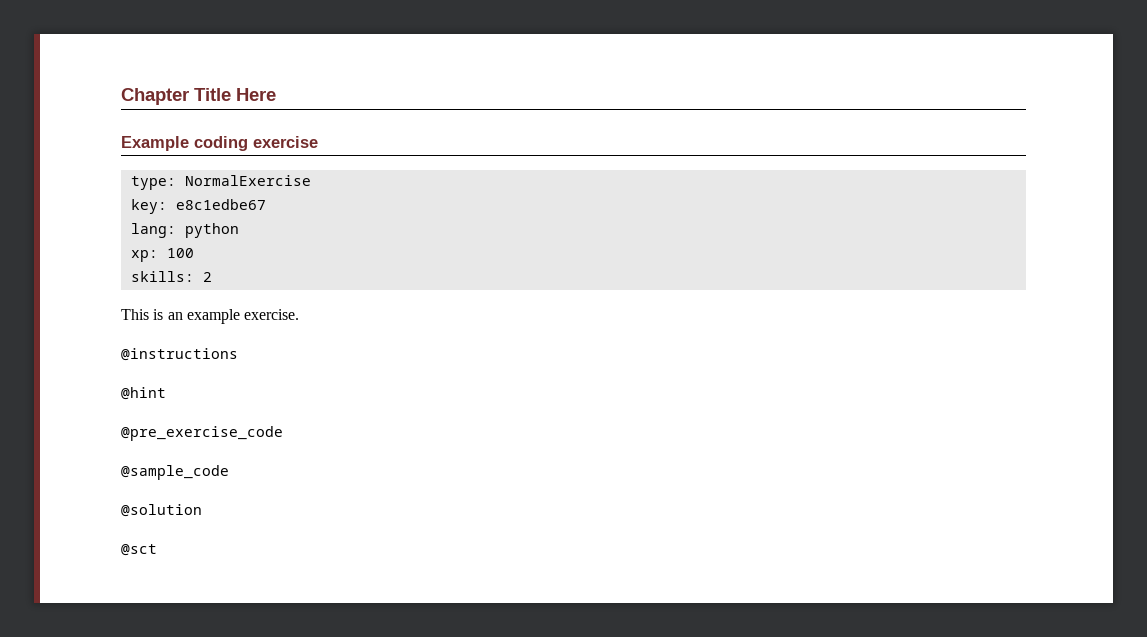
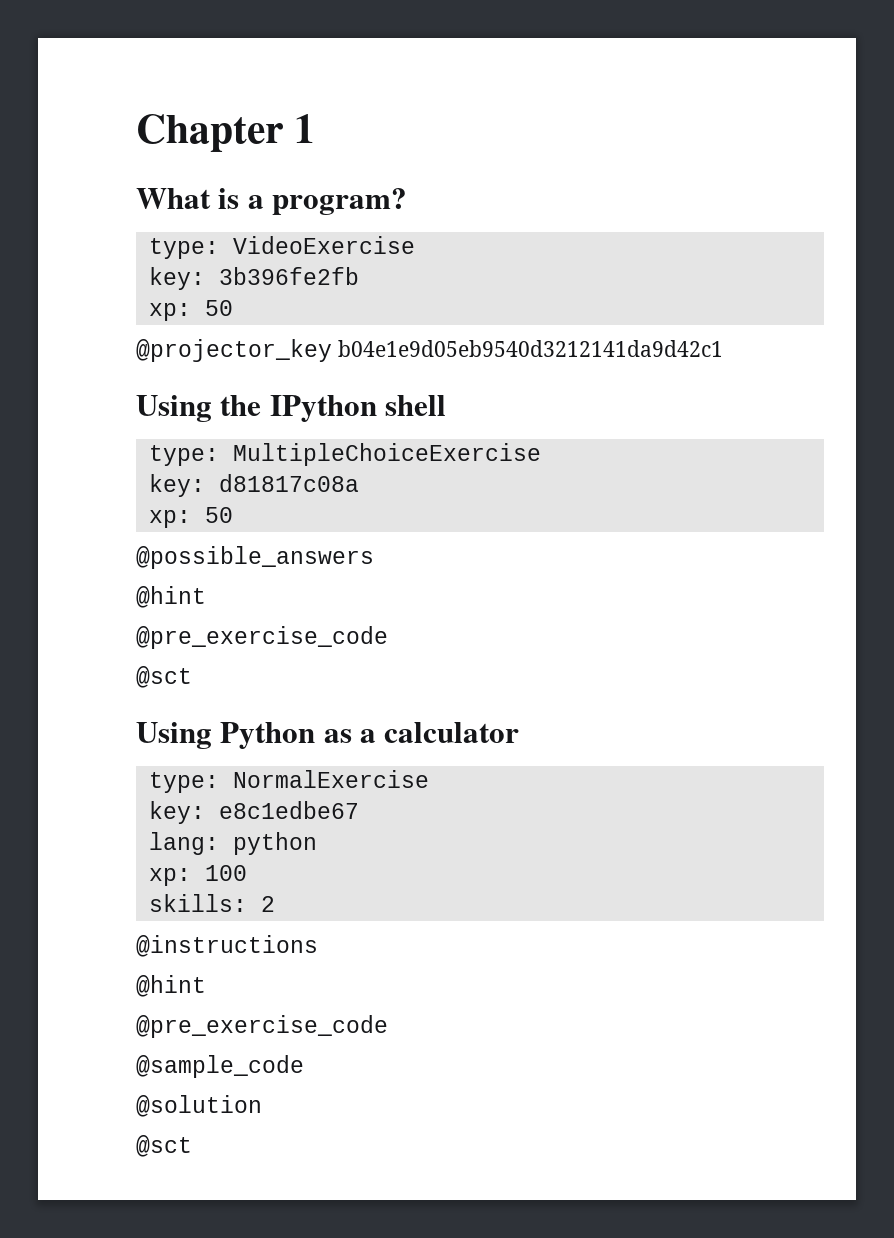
[194,88,276,101] [121,136,318,151] Title Here // Example coding exercise -> [294,114,316,143] [136,188,408,215] [148,236,415,259] [148,267,359,290] [148,300,233,321] [136,339,723,362] [136,395,447,422] [148,443,541,466] [148,474,359,497] [148,507,233,528] [136,546,374,569] [136,586,206,608] [136,626,388,649] [136,666,192,688] [136,722,520,749] 1 // What is a program? // type: VideoExercise // key: 3b396fe2fb // xp: 50 // @projector_key b04e1e9d05eb9540d3212141da9d42c1 // Using the IPython shell // type: MultipleChoiceExercise // key: d81817c08a // xp: 50 // @possible_answers // @hint // @pre_exercise_code // @sct // Using Python as a calculator
[121,309,300,324] // This is an example exercise. -> (275, 904) none

